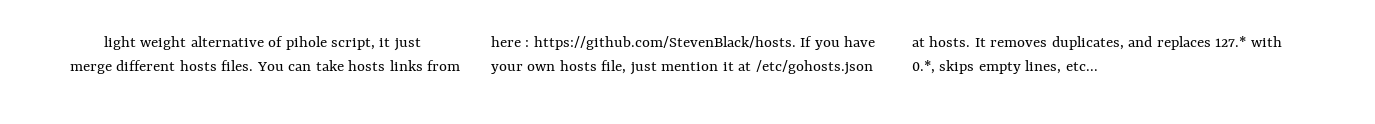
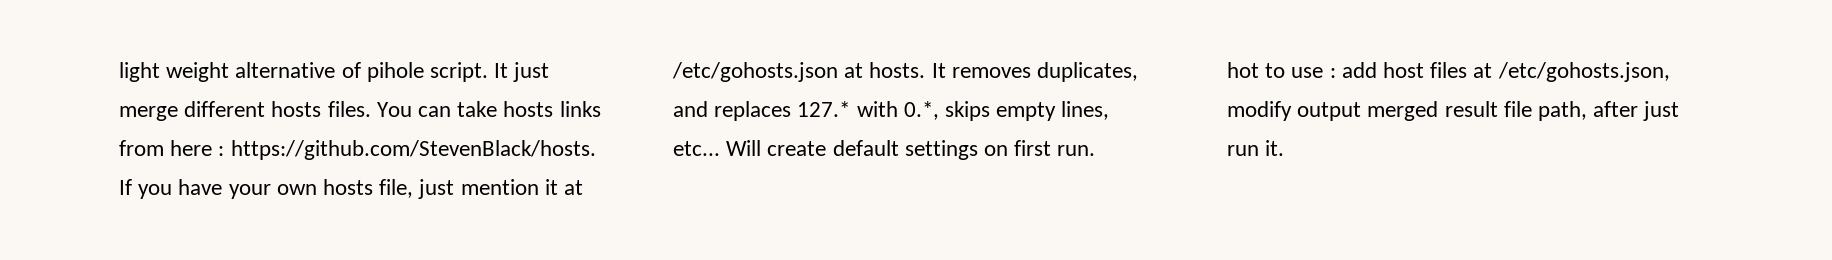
[331,38,391,50] script, it -> [430,62,509,82] script. It
(1098, 66) none -> [726,140,1096,160] [1227,62,1670,82] [1227,101,1680,121] [1227,140,1285,156] Will create default settings on first run. // hot to use : add host files at /etc/gohosts.json, modify output merged result file path, after just run it.

